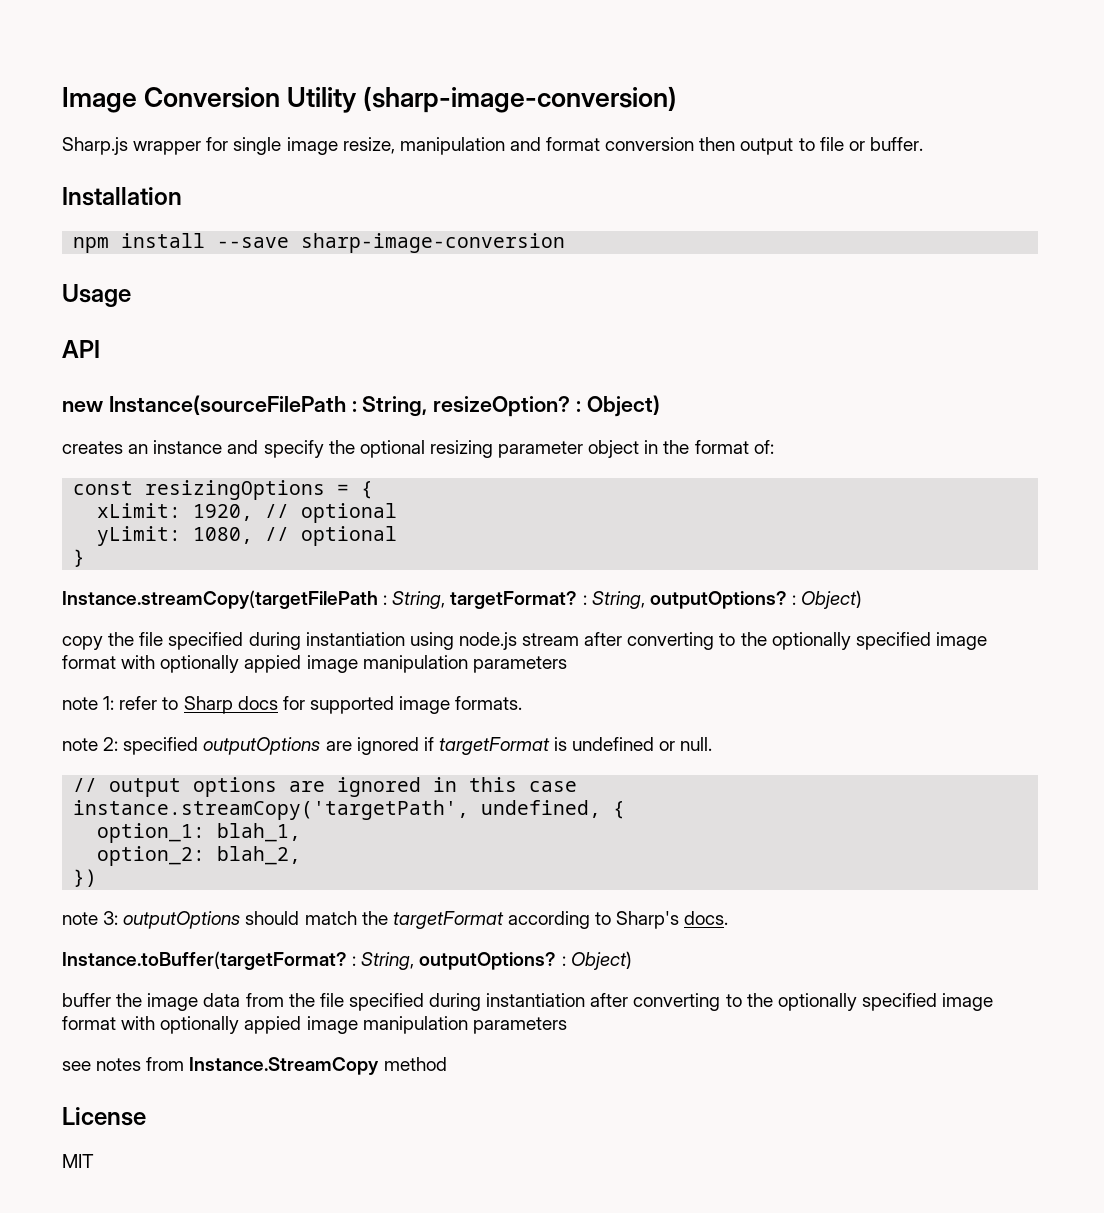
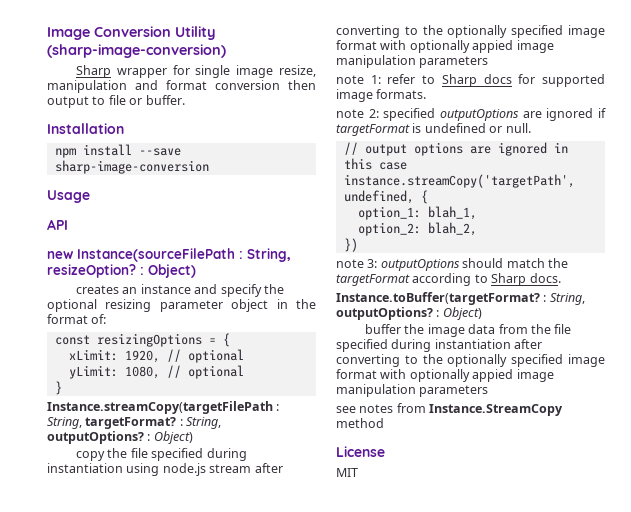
[62,137,128,155] Sharp.js -> [76,65,112,78] Sharp
[616,911,680,929] Sharp's -> [491,273,527,286] Sharp

